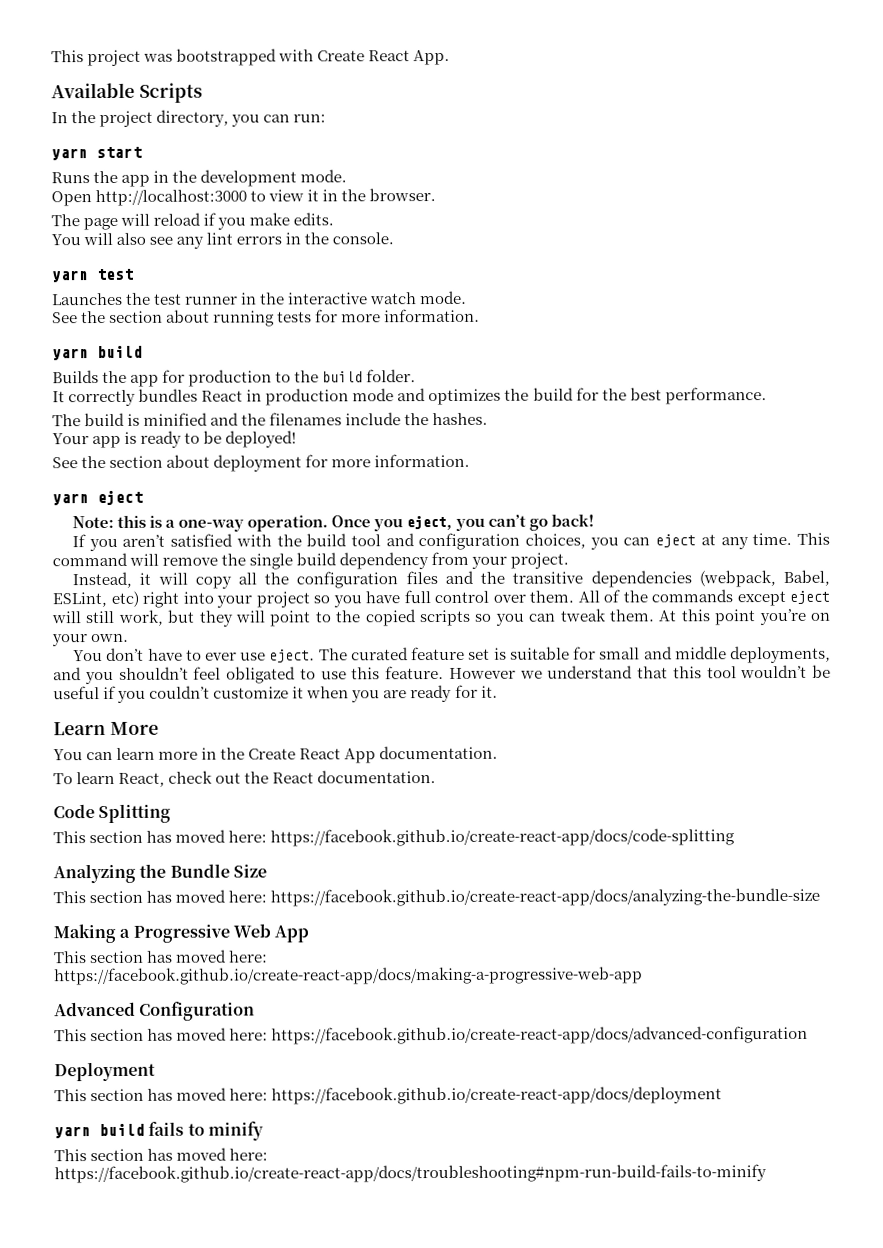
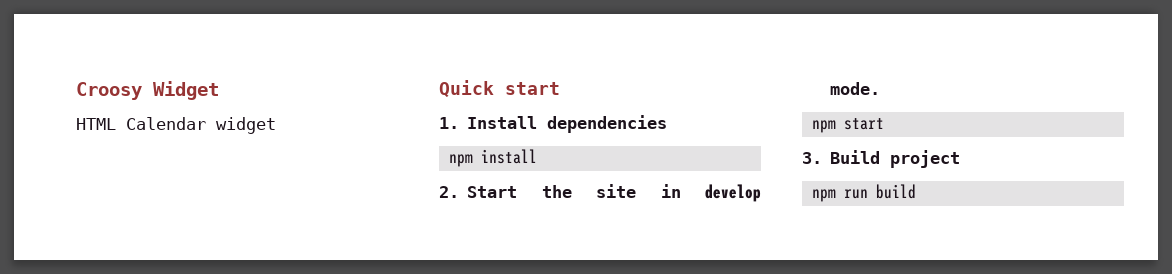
[51,48,451,67] [51,82,203,103] [51,109,327,128] [51,146,142,161] [51,169,348,187] [51,188,437,207] [51,212,335,231] [51,232,395,249] [51,268,133,283] [52,290,468,306] [52,308,481,327] [52,345,143,361] [52,369,417,387] [52,387,767,407] [52,412,489,427] [52,430,298,449] [52,453,471,472] [52,489,143,506] [72,513,594,532] [72,532,831,552] [52,551,570,570] [72,569,830,589] [52,589,830,608] [51,608,830,627] [52,633,130,647] [73,645,831,664] [53,664,831,685] [53,684,498,703] [53,721,159,736] [53,745,499,764] [53,770,437,787] [53,803,172,824] [53,828,736,847] [53,863,267,884] [53,887,821,907] [53,923,310,944] [53,949,269,964] [54,966,643,986] [54,1001,256,1021] [54,1025,809,1045] [54,1061,156,1082] [54,1086,723,1105] [54,1121,264,1141] [54,1147,269,1162] [54,1164,767,1184] This project was bootstrapped with Create React App. // Available Scripts // In the project directory, you can run: // yarn start // Runs the app in the development mode. // Open http://localhost:3000 to view it in the browser. // The page will reload if you make edits. // You will also see any lint errors in the console. // yarn test // Launches the test runner in the interactive watch mode. // See the section about running tests for more information. // yarn build // Builds the app for production to the build folder. // It correctly bundles React in production mode and optimizes the build for the best performance. // The build is minified and the filenames include the hashes. // Your app is ready to be deployed! // See the section about deployment for more information. // yarn eject // Note: this is a one-way operation. Once you eject, you can’t go back! // If you aren’t satisfied with the build tool and configuration choices, you can eject at any time. This command will remove the single build dependency from your project. // Instead, it will copy all the configuration files and the transitive dependencies (webpack, Babel, ESLint, etc) right into your project so you have full control over them. All of the commands except eject will still work, but they will point to the copied scripts so you can tweak them. At this point you’re on your own. // You don’t have to ever use eject. The curated feature set is suitable for small and middle deployments, and you shouldn’t feel obligated to use this feature. However we understand that this tool wouldn’t be useful if you couldn’t customize it when you are ready for it. // Learn More // You can learn more in the Create React App documentation. // To learn React, check out the React documentation. // Code Splitting // This section has moved here: https://facebook.github.io/create-react-app/docs/code-splitting // Analyzing the Bundle Size // This section has moved here: https://facebook.github.io/create-react-app/docs/analyzing-the-bundle-size // Making a Progressive Web App // This section has moved here: https://facebook.github.io/create-react-app/docs/making-a-progressive-web-app // Advanced Configuration // This section has moved here: https://facebook.github.io/create-react-app/docs/advanced-configuration // Deployment // This section has moved here: https://facebook.github.io/create-react-app/docs/deployment // yarn build fails to minify // This section has moved here: https://facebook.github.io/create-react-app/docs/troubleshooting#npm-run-build-fails-to-minify -> [76,81,219,100] [76,117,276,134] [439,80,560,97] [439,115,668,133] [448,149,537,167] [439,184,761,202] [830,82,881,95] [811,118,884,133] [802,150,961,168] [811,184,916,202] Croosy Widget // HTML Calendar widget // Quick start // 1. Install dependencies // npm install // 2. Start the site in develop mode. // npm start // 3. Build project // npm run build

